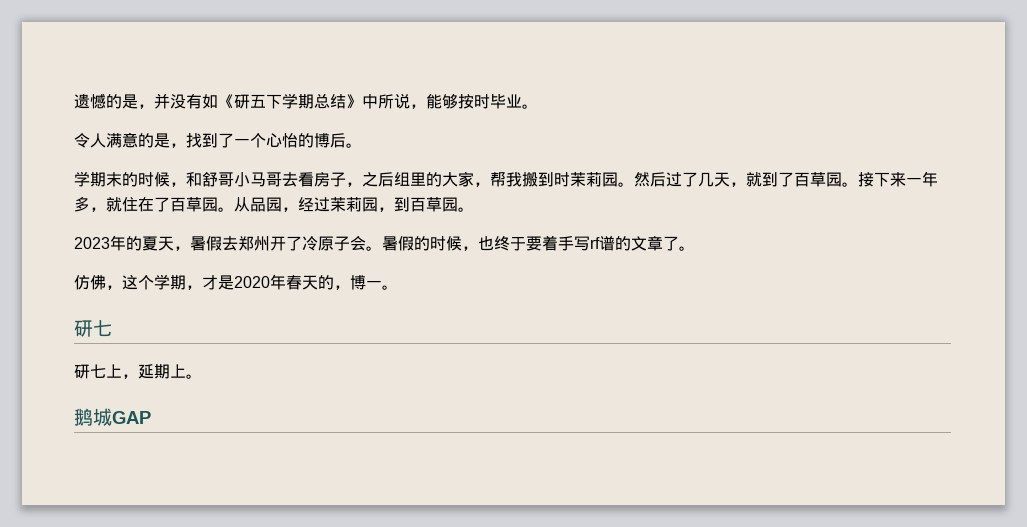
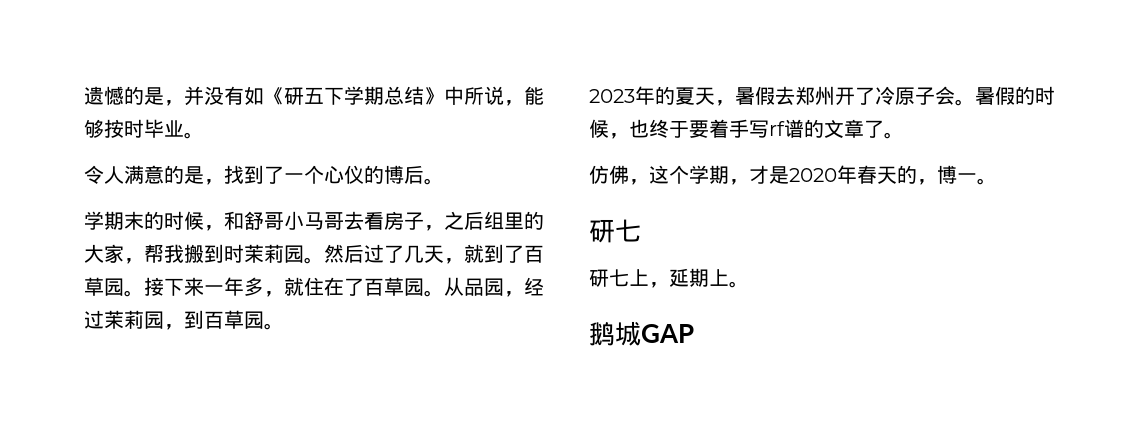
[282,133,298,148] 怡 -> [344,165,364,184] 仪

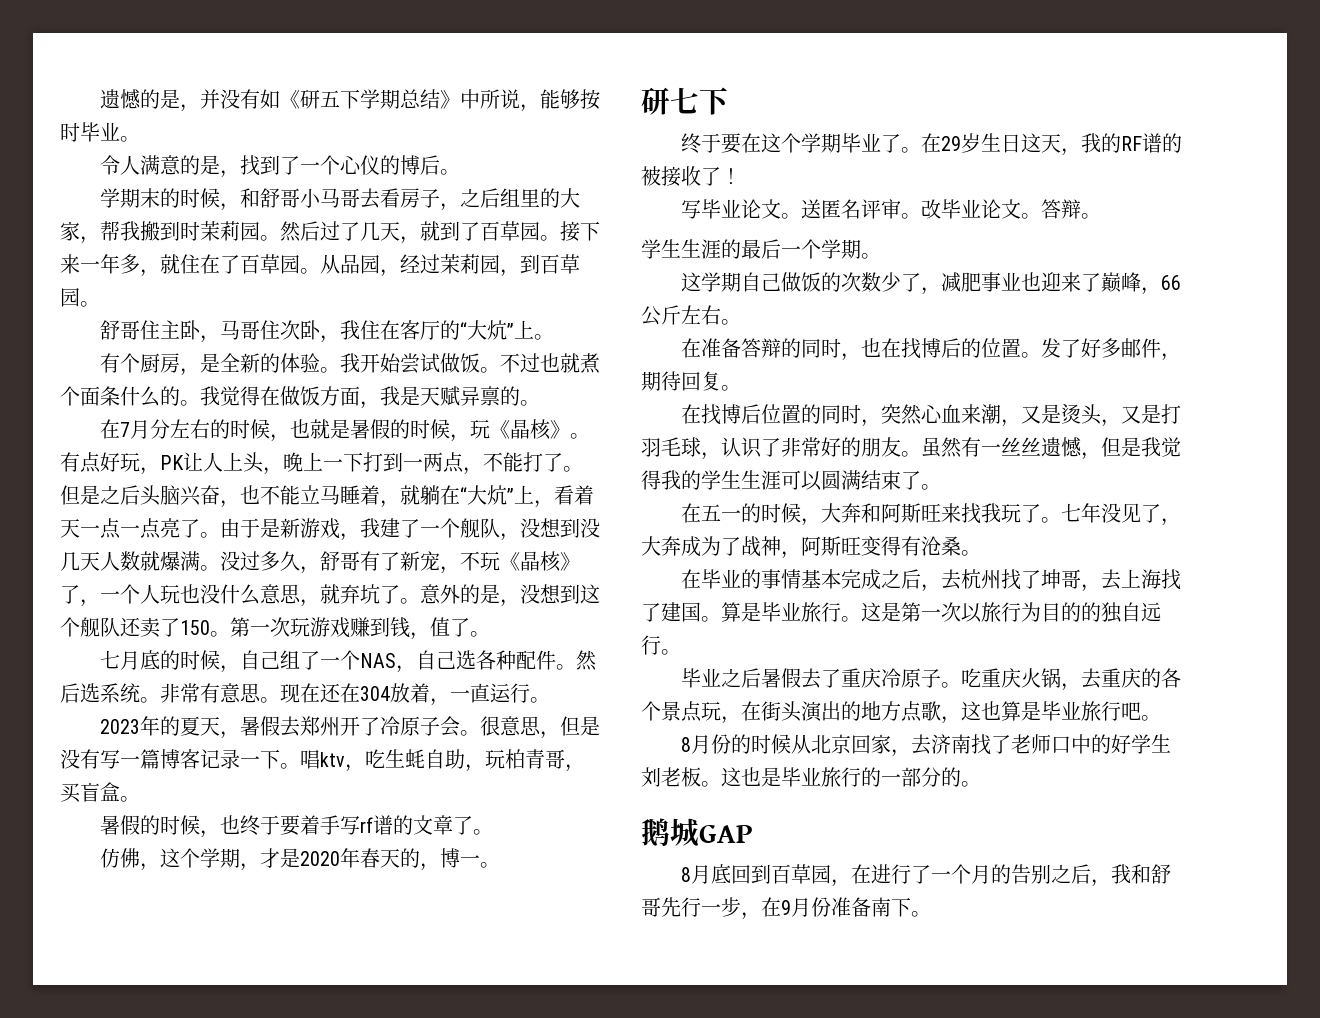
(284, 326) none -> [99,320,554,343] [99,353,600,376] [60,386,540,409] [99,419,590,442] [60,452,583,475] [60,485,594,508] [60,518,600,541] [60,551,580,574] [60,584,600,607] [60,617,490,640] [99,650,597,673] [60,683,550,706] // 舒哥住主卧，马哥住次卧，我住在客厅的“大炕”上。 // 有个厨房，是全新的体验。我开始尝试做饭。不过也就煮个面条什么的。我觉得在做饭方面，我是天赋异禀的。 // 在7月分左右的时候，也就是暑假的时候，玩《晶核》。有点好玩，PK让人上头，晚上一下打到一两点，不能打了。但是之后头脑兴奋，也不能立马睡着，就躺在“大炕”上，看着天一点一点亮了。由于是新游戏，我建了一个舰队，没想到没几天人数就爆满。没过多久，舒哥有了新宠，不玩《晶核》了，一个人玩也没什么意思，就弃坑了。意外的是，没想到这个舰队还卖了150。第一次玩游戏赚到钱，值了。 // 七月底的时候，自己组了一个NAS，自己选各种配件。然后选系统。非常有意思。现在还在304放着，一直运行。
(975, 102) none -> [479,716,600,739] [60,749,585,772] [60,782,140,803] 很意思，但是没有写一篇博客记录一下。唱ktv，吃生蚝自助，玩柏青哥，买盲盒。 //
[589,268,749,288] [589,321,694,346] // 研七上，延期上。 // 鹅城GAP -> [699,87,728,115] [680,133,1182,156] [641,166,741,187] [680,199,1101,219] [641,239,881,259] [680,272,1181,295] [641,305,741,326] [680,338,1181,361] [641,371,741,391] [680,404,1181,427] [641,437,1181,460] [641,470,941,491] [680,503,1181,526] [641,536,981,559] [680,569,1181,592] [641,602,1161,623] [641,635,681,655] [680,668,1181,691] [641,701,1161,724] [680,734,1171,757] [641,767,981,787] [641,818,753,847] [680,864,1171,887] [641,897,931,920] 下 // 终于要在这个学期毕业了。在29岁生日这天，我的RF谱的被接收了！ // 写毕业论文。送匿名评审。改毕业论文。答辩。 // 学生生涯的最后一个学期。 // 这学期自己做饭的次数少了，减肥事业也迎来了巅峰，66公斤左右。 // 在准备答辩的同时，也在找博后的位置。发了好多邮件，期待回复。 // 在找博后位置的同时，突然心血来潮，又是烫头，又是打羽毛球，认识了非常好的朋友。虽然有一丝丝遗憾，但是我觉得我的学生生涯可以圆满结束了。 // 在五一的时候，大奔和阿斯旺来找我玩了。七年没见了，大奔成为了战神，阿斯旺变得有沧桑。 // 在毕业的事情基本完成之后，去杭州找了坤哥，去上海找了建国。算是毕业旅行。这是第一次以旅行为目的的独自远行。 // 毕业之后暑假去了重庆冷原子。吃重庆火锅，去重庆的各个景点玩，在街头演出的地方点歌，这也算是毕业旅行吧。 // 8月份的时候从北京回家，去济南找了老师口中的好学生刘老板。这也是毕业旅行的一部分的。 // 鹅城GAP // 8月底回到百草园，在进行了一个月的告别之后，我和舒哥先行一步，在9月份准备南下。

